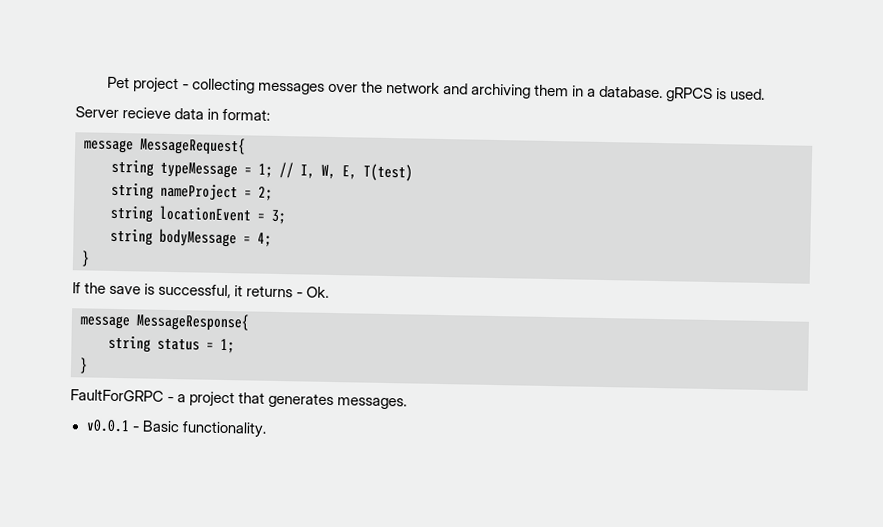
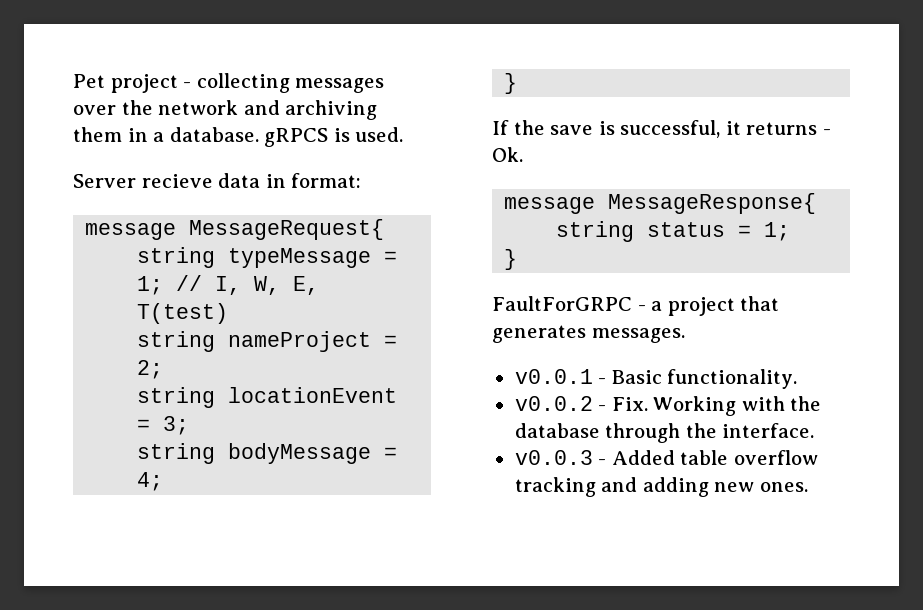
(267, 429) none -> [514,396,822,416] [514,423,815,443] [514,450,818,465] [514,477,808,497] // v0.0.2 - Fix. Working with the database through the interface. // v0.0.3 - Added table overflow tracking and adding new ones.

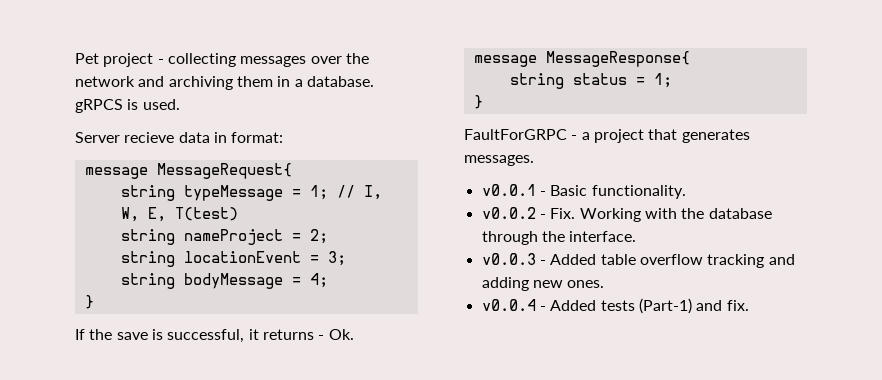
(808, 487) none -> [481,298,749,314] // v0.0.4 - Added tests (Part-1) and fix.

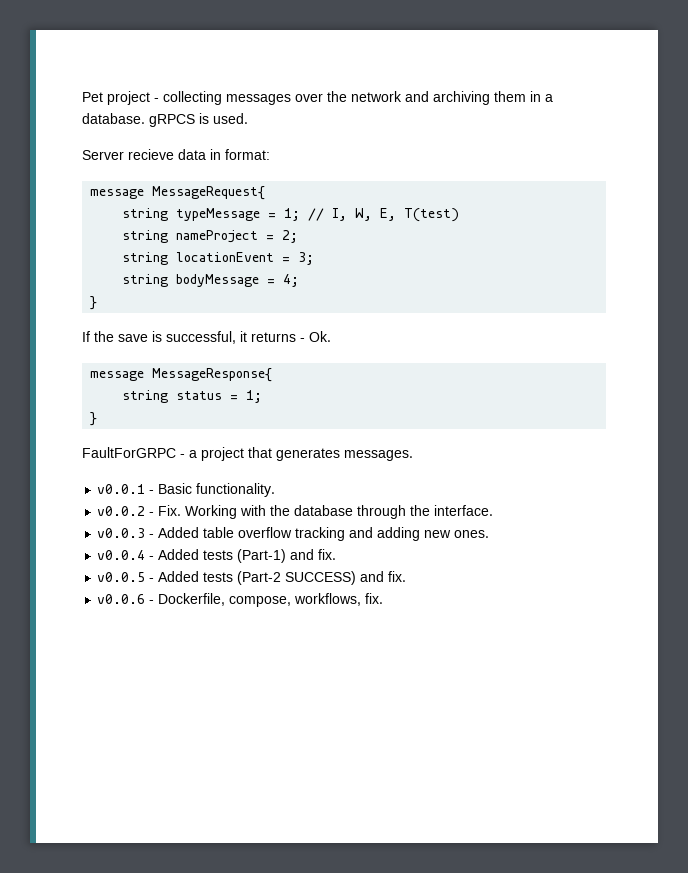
(749, 305) none -> [97,571,407,585] [97,593,384,607] // v0.0.5 - Added tests (Part-2 SUCCESS) and fix. // v0.0.6 - Dockerfile, compose, workflows, fix.

